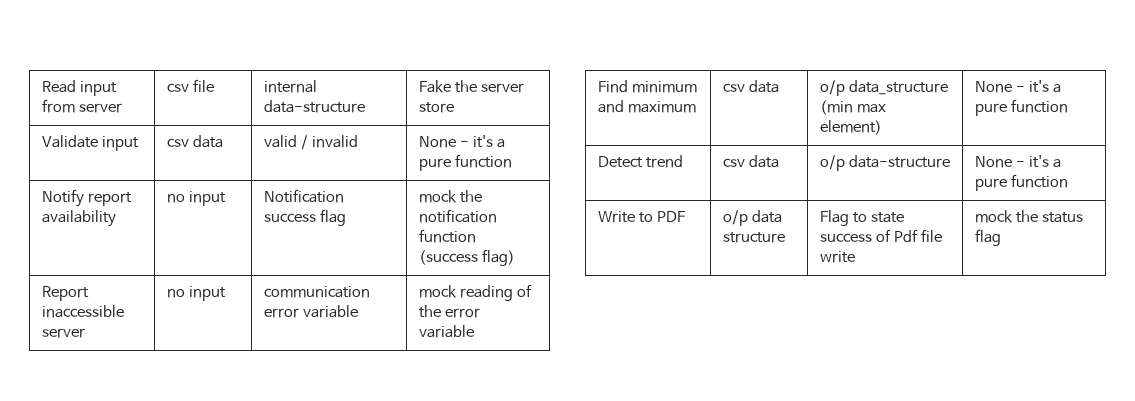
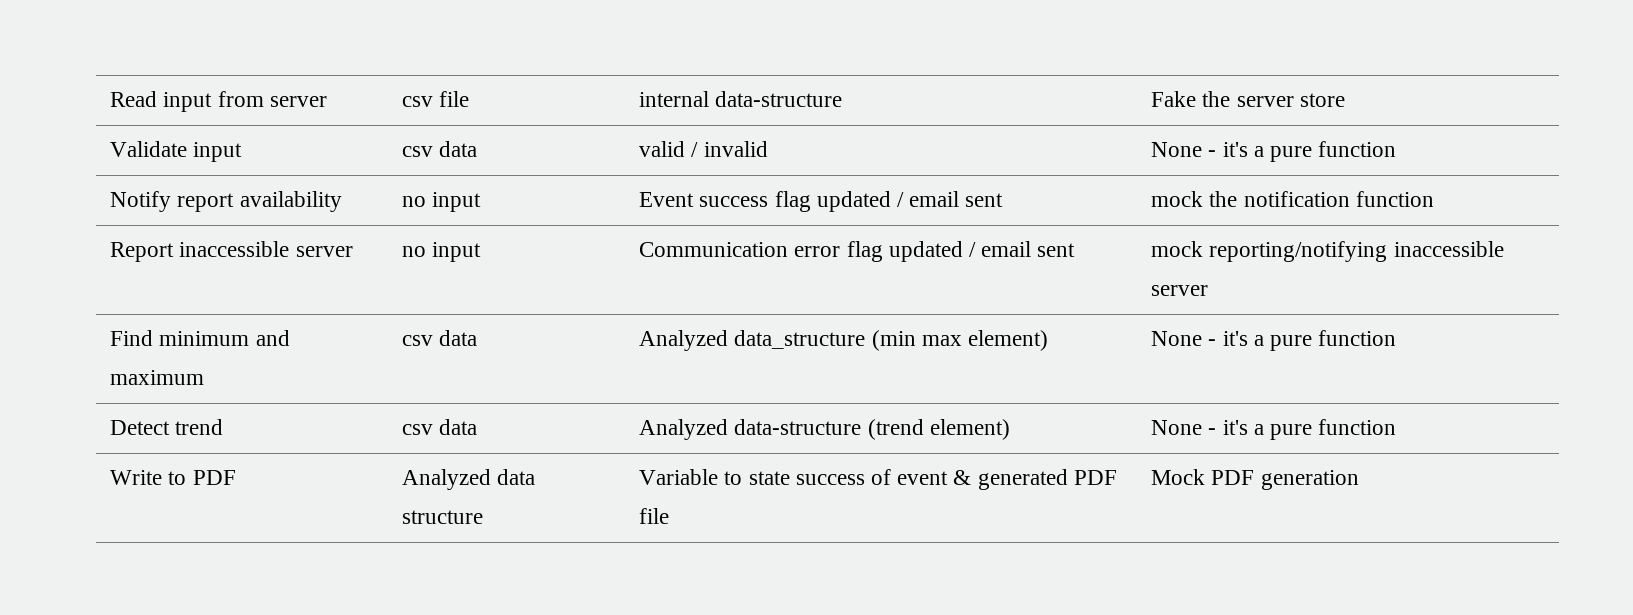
[263,189,344,203] Notification -> [639,192,695,207] Event
(346, 217) none -> [816,191,1004,212] updated / email sent
[418,249,515,266] (success flag) -> (1434, 199) none
[263,286,370,298] [263,305,358,318] [418,284,532,301] [418,305,480,318] [418,325,474,338] communication error variable | mock reading of the error variable -> [639,241,1076,262] [1151,241,1504,262] [1151,285,1209,296] Communication error flag updated / email sent | mock reporting/notifying inaccessible server
[819,80,845,96] o/p -> [639,330,729,351] Analyzed
[819,155,950,171] o/p data-structure -> [639,419,1010,440] Analyzed data-structure (trend element)
[722,210,748,226] o/p -> [402,469,492,490] Analyzed
[819,210,849,226] Flag -> [639,469,719,485] Variable
[893,229,942,242] [819,251,855,263] [974,210,1083,223] [974,229,1001,246] Pdf file write | mock the status flag -> [897,469,1117,490] [639,508,670,524] [1151,469,1359,490] event & generated PDF file | Mock PDF generation

